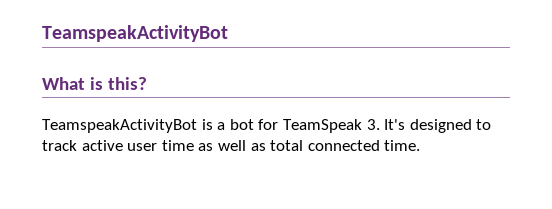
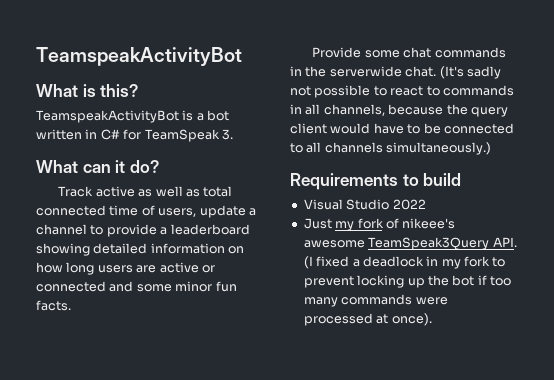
(254, 124) none -> [36,129,120,140] written in C#
[384,119,492,133] [42,140,194,151] It's designed to track active user time -> [36,160,159,173] [58,186,135,197] // What can it do? // Track active
[384,140,421,151] time. -> [109,205,256,218] [36,224,250,237] [36,243,245,256] [36,262,215,275] [36,281,237,292] [36,300,71,311] [312,47,506,58] [290,66,501,79] [290,85,514,98] [290,104,508,117] [290,123,514,134] [290,142,492,155] [290,173,462,190] [303,199,426,210] [303,218,456,231] [303,237,517,250] [303,256,506,269] [303,275,511,288] [303,294,448,307] [303,313,432,326] time of users, update a channel to provide a leaderboard showing detailed information on how long users are active or connected and some minor fun facts. // Provide some chat commands in the serverwide chat. (It's sadly not possible to react to commands in all channels, because the query client would have to be connected to all channels simultaneously.) // Requirements to build // Visual Studio 2022 // Just my fork of nikeee's awesome TeamSpeak3Query API. (I fixed a deadlock in my fork to prevent locking up the bot if too many commands were processed at once).

